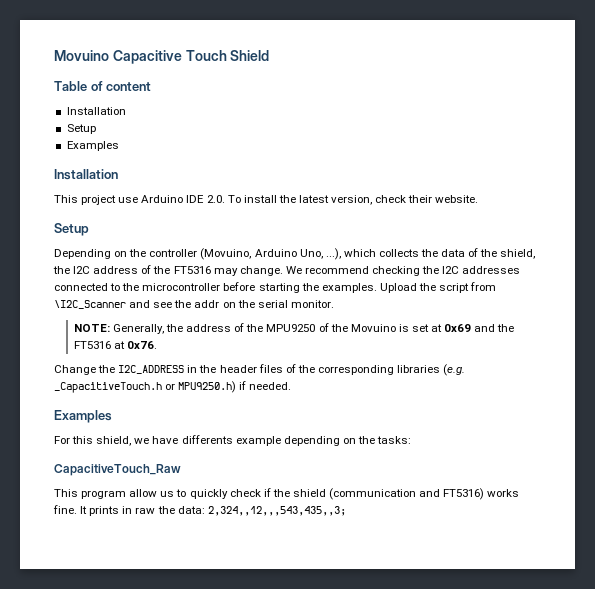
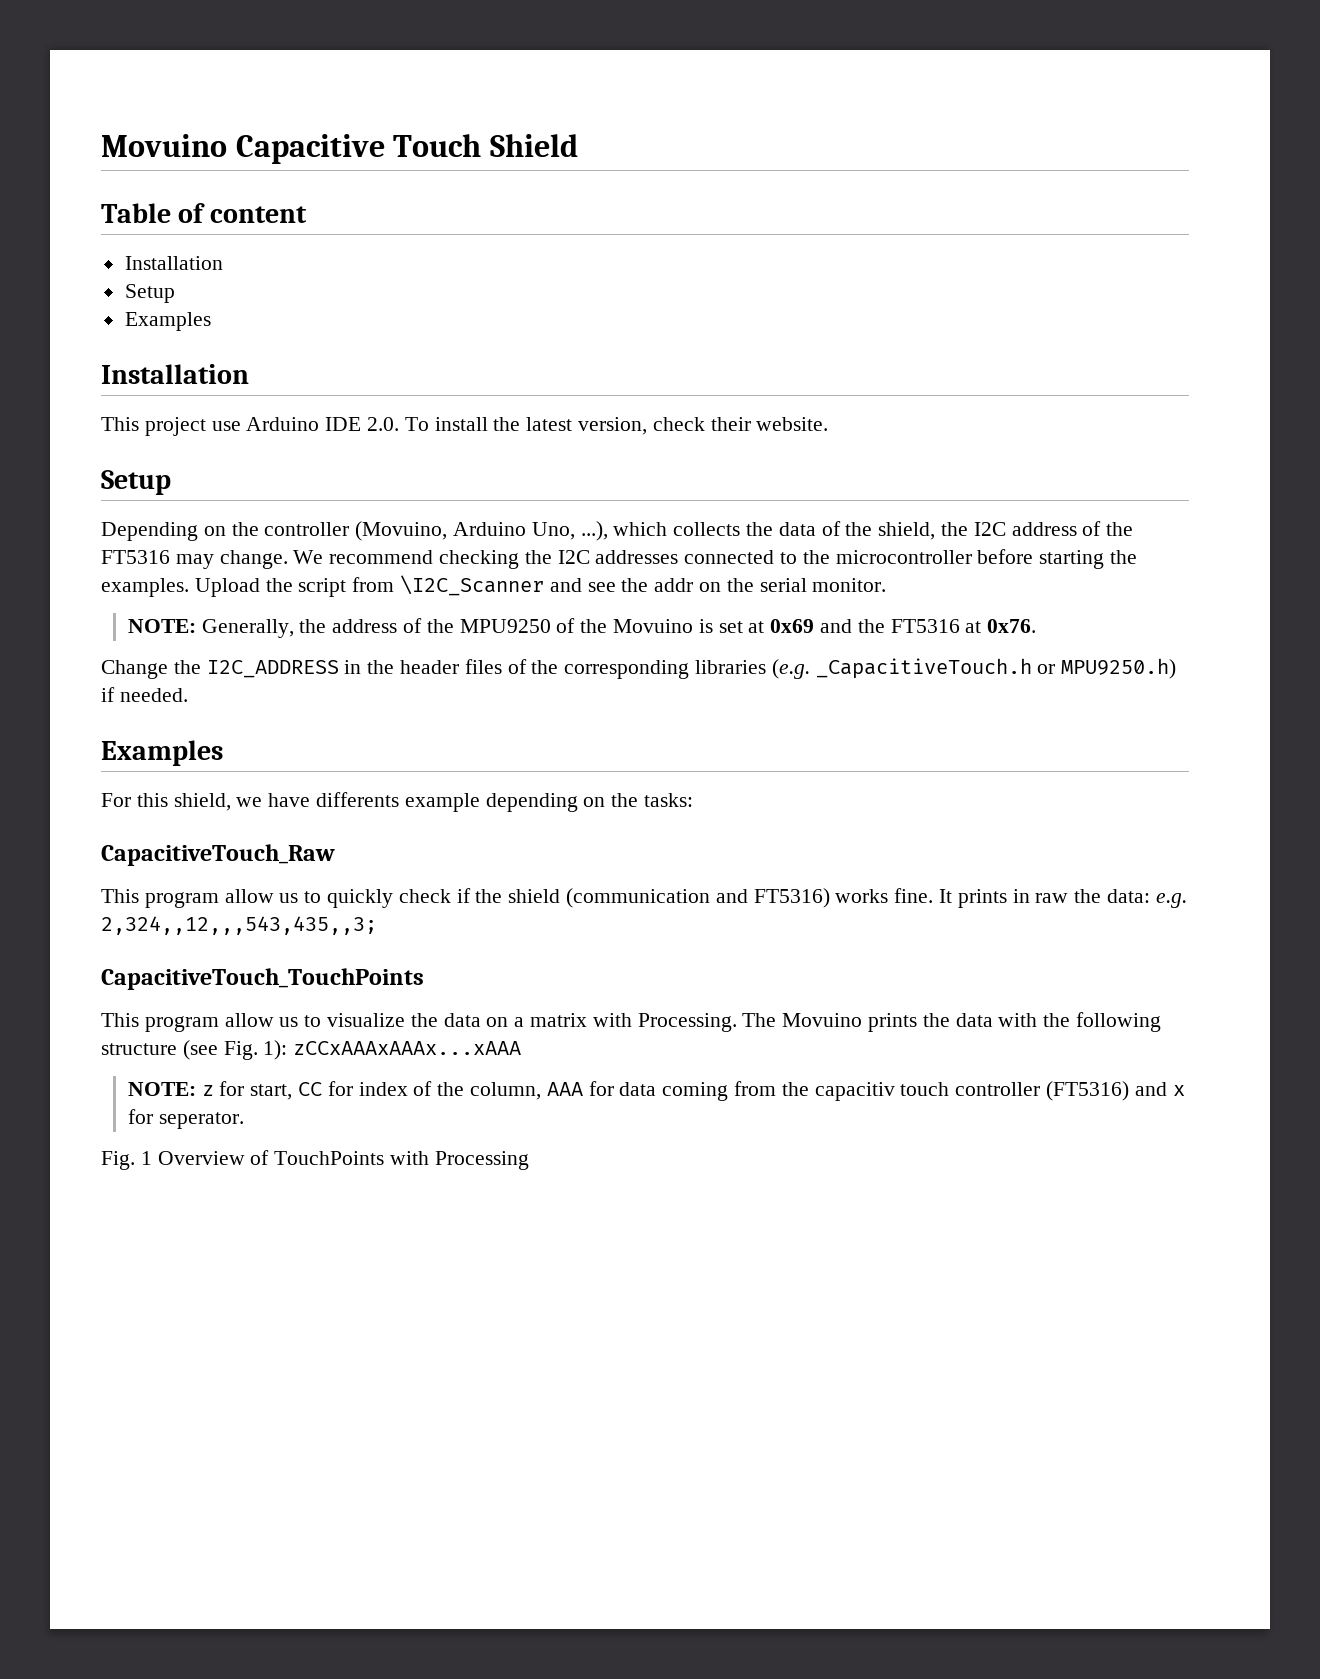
(205, 510) none -> [1155,893,1187,908] e.g.
(346, 511) none -> [101,968,424,990] [101,1012,1162,1032] [101,1040,522,1060] [127,1081,1185,1101] [127,1109,244,1129] [101,1150,529,1170] // CapacitiveTouch_TouchPoints // This program allow us to visualize the data on a matrix with Processing. The Movuino prints the data with the following structure (see Fig. 1): zCCxAAAxAAAx...xAAA // NOTE: z for start, CC for index of the column, AAA for data coming from the capacitiv touch controller (FT5316) and x for seperator. // Fig. 1 Overview of TouchPoints with Processing

